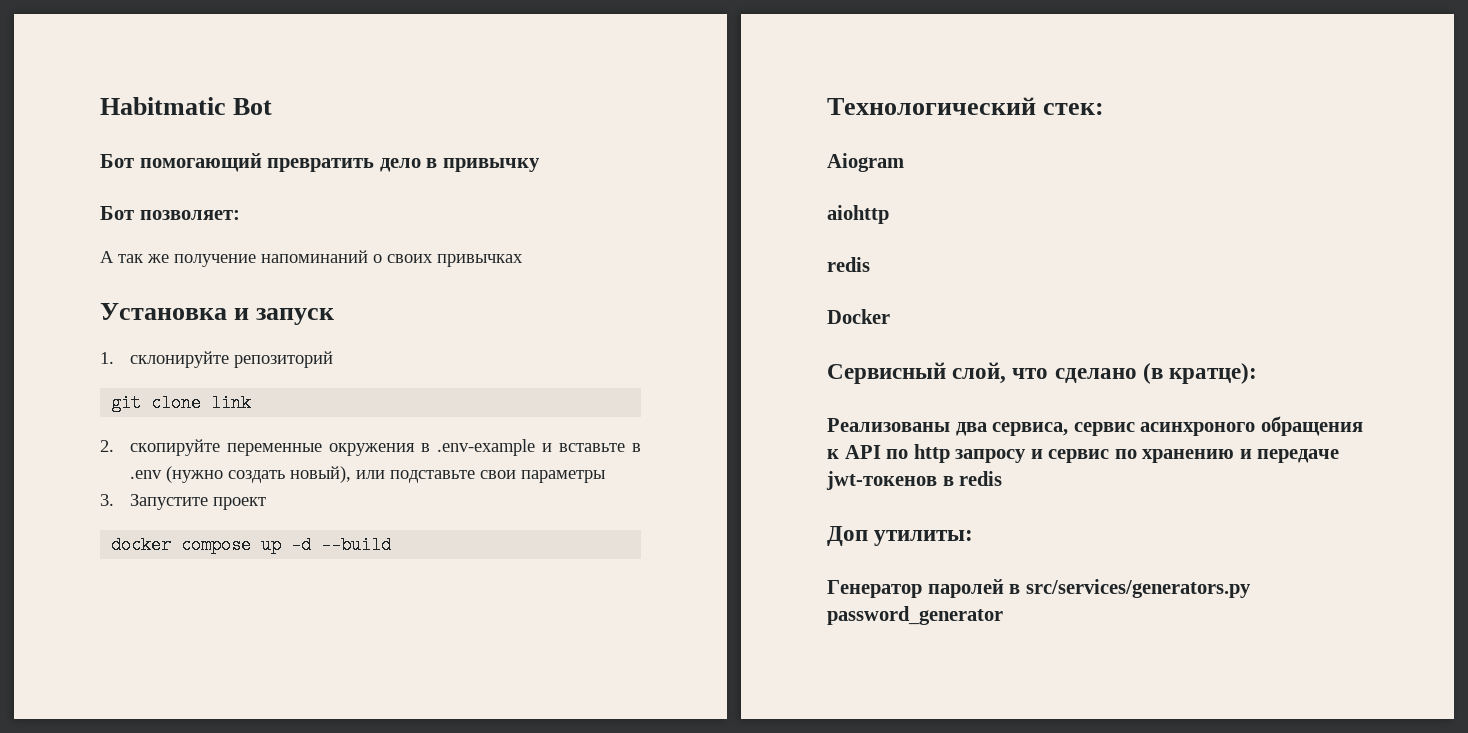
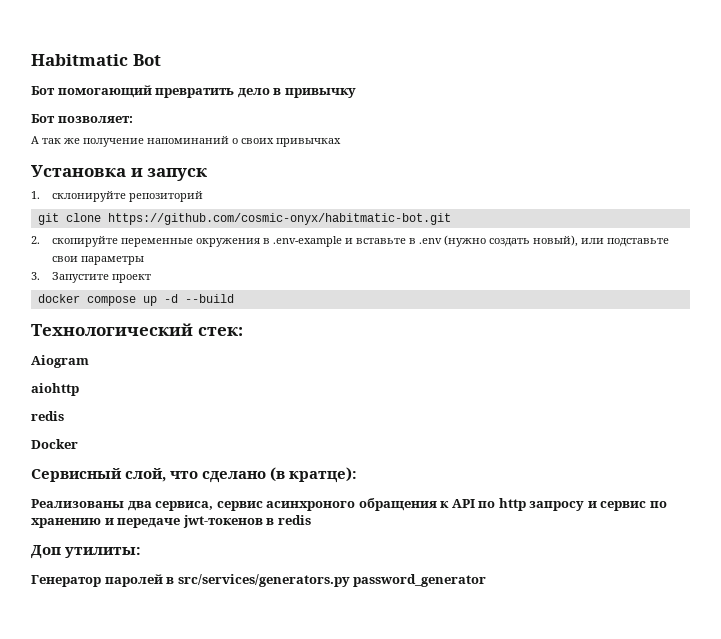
[211,394,252,412] link -> [107,213,451,225] https://github.com/cosmic-onyx/habitmatic-bot.git

